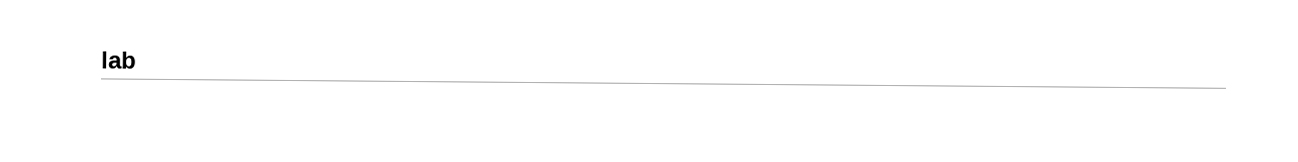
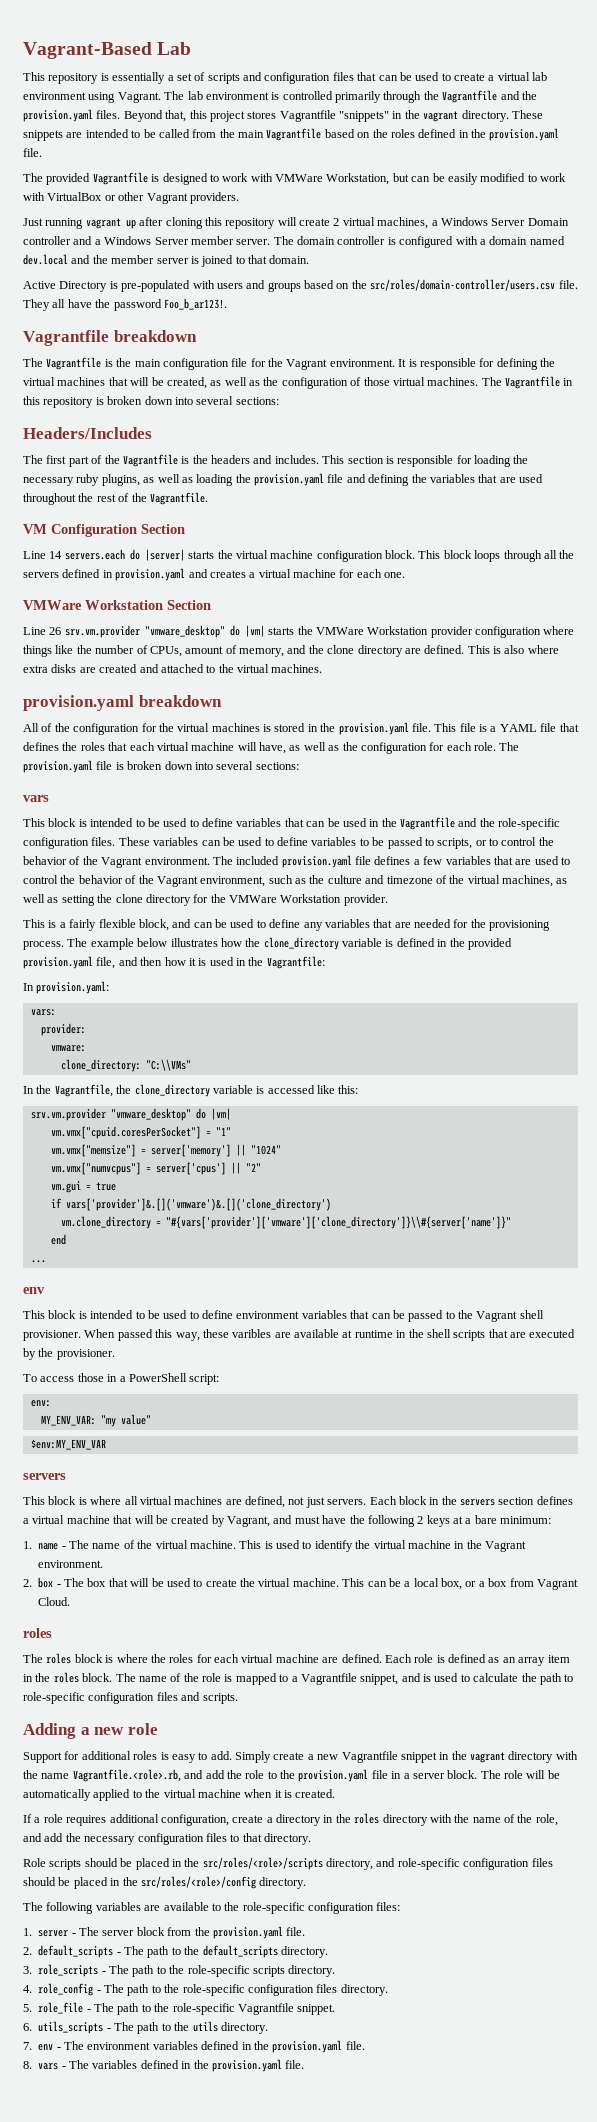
[101,51,137,69] lab -> [23,42,192,59] [23,72,548,84] [23,90,537,103] [23,109,543,122] [23,128,560,141] [23,148,42,157] [23,172,566,185] [23,192,239,204] [23,217,569,229] [23,236,565,248] [23,254,310,267] [23,279,578,292] [23,298,227,311] [23,330,197,346] [23,357,555,370] [23,376,574,389] [23,396,279,408] [23,427,152,439] [23,454,529,467] [23,473,543,486] [23,492,208,505] [23,524,185,537] [23,549,575,562] [23,568,406,581] [23,600,211,610] [23,625,575,638] [23,645,559,657] [23,664,323,673] [23,695,222,711] [23,722,579,735] [23,742,520,754] [23,760,299,773] [23,795,49,802] [23,817,561,830] [23,837,554,849] [23,855,570,868] [23,875,568,887] [23,894,388,906] [23,919,551,931] [23,937,512,950] [23,956,325,969] [23,981,110,994] [30,1009,56,1016] [40,1023,86,1036] [50,1045,86,1052] [60,1059,191,1072] [23,1084,359,1097] [30,1108,231,1121] [50,1126,231,1139] [50,1144,281,1157] [50,1162,261,1175] [50,1181,116,1193] [50,1198,331,1211] [60,1216,511,1229] [50,1234,66,1245] [30,1260,46,1263] [23,1287,45,1294] [23,1310,544,1322] [23,1329,576,1341] [23,1348,115,1360] [23,1373,220,1385] [30,1400,51,1407] [40,1414,151,1427] [30,1439,106,1450] [23,1473,66,1480] [23,1496,573,1508] [23,1515,552,1527] [23,1540,526,1552] [38,1560,104,1568] [23,1577,578,1590] [38,1597,71,1606] [23,1628,52,1638] [23,1653,570,1666] [23,1672,574,1685] [23,1692,238,1704] [23,1723,158,1739] [23,1751,578,1763] [23,1769,560,1782] [23,1789,336,1801] [23,1813,558,1826] [23,1833,311,1845] [23,1857,553,1870] [23,1876,307,1889] [23,1902,401,1914] [23,1926,306,1939] [23,1945,328,1958] [23,1964,336,1977] [23,1983,388,1996] [23,2002,336,2015] [23,2021,268,2034] [23,2040,365,2053] [23,2059,305,2072] Vagrant-Based Lab // This repository is essentially a set of scripts and configuration files that can be used to create a virtual lab environment using Vagrant. The lab environment is controlled primarily through the Vagrantfile and the provision.yaml files. Beyond that, this project stores Vagrantfile "snippets" in the vagrant directory. These snippets are intended to be called from the main Vagrantfile based on the roles defined in the provision.yaml file. // The provided Vagrantfile is designed to work with VMWare Workstation, but can be easily modified to work with VirtualBox or other Vagrant providers. // Just running vagrant up after cloning this repository will create 2 virtual machines, a Windows Server Domain controller and a Windows Server member server. The domain controller is configured with a domain named dev.local and the member server is joined to that domain. // Active Directory is pre-populated with users and groups based on the src/roles/domain-controller/users.csv file. They all have the password Foo_b_ar123!. // Vagrantfile breakdown // The Vagrantfile is the main configuration file for the Vagrant environment. It is responsible for defining the virtual machines that will be created, as well as the configuration of those virtual machines. The Vagrantfile in this repository is broken down into several sections: // Headers/Includes // The first part of the Vagrantfile is the headers and includes. This section is responsible for loading the necessary ruby plugins, as well as loading the provision.yaml file and defining the variables that are used throughout the rest of the Vagrantfile. // VM Configuration Section // Line 14 servers.each do |server| starts the virtual machine configuration block. This block loops through all the servers defined in provision.yaml and creates a virtual machine for each one. // VMWare Workstation Section // Line 26 srv.vm.provider "vmware_desktop" do |vm| starts the VMWare Workstation provider configuration where things like the number of CPUs, amount of memory, and the clone directory are defined. This is also where extra disks are created and attached to the virtual machines. // provision.yaml breakdown // All of the configuration for the virtual machines is stored in the provision.yaml file. This file is a YAML file that defines the roles that each virtual machine will have, as well as the configuration for each role. The provision.yaml file is broken down into several sections: // vars // This block is intended to be used to define variables that can be used in the Vagrantfile and the role-specific configuration files. These variables can be used to define variables to be passed to scripts, or to control the behavior of the Vagrant environment. The included provision.yaml file defines a few variables that are used to control the behavior of the Vagrant environment, such as the culture and timezone of the virtual machines, as well as setting the clone directory for the VMWare Workstation provider. // This is a fairly flexible block, and can be used to define any variables that are needed for the provisioning process. The example below illustrates how the clone_directory variable is defined in the provided provision.yaml file, and then how it is used in the Vagrantfile: // In provision.yaml: // vars: // provider: // vmware: // clone_directory: "C:\\VMs" // In the Vagrantfile, the clone_directory variable is accessed like this: // srv.vm.provider "vmware_desktop" do |vm| // vm.vmx["cpuid.coresPerSocket"] = "1" // vm.vmx["memsize"] = server['memory'] || "1024" // vm.vmx["numvcpus"] = server['cpus'] || "2" // vm.gui = true // if vars['provider']&.[]('vmware')&.[]('clone_directory') // vm.clone_directory = "#{vars['provider']['vmware']['clone_directory']}\\#{server['name']}" // end // ... // env // This block is intended to be used to define environment variables that can be passed to the Vagrant shell provisioner. When passed this way, these varibles are available at runtime in the shell scripts that are executed by the provisioner. // To access those in a PowerShell script: // env: // MY_ENV_VAR: "my value" // $env:MY_ENV_VAR // servers // This block is where all virtual machines are defined, not just servers. Each block in the servers section defines a virtual machine that will be created by Vagrant, and must have the following 2 keys at a bare minimum: // 1. name - The name of the virtual machine. This is used to identify the virtual machine in the Vagrant environment. // 2. box - The box that will be used to create the virtual machine. This can be a local box, or a box from Vagrant Cloud. // roles // The roles block is where the roles for each virtual machine are defined. Each role is defined as an array item in the roles block. The name of the role is mapped to a Vagrantfile snippet, and is used to calculate the path to role-specific configuration files and scripts. // Adding a new role // Support for additional roles is easy to add. Simply create a new Vagrantfile snippet in the vagrant directory with the name Vagrantfile.<role>.rb, and add the role to the provision.yaml file in a server block. The role will be automatically applied to the virtual machine when it is created. // If a role requires additional configuration, create a directory in the roles directory with the name of the role, and add the necessary configuration files to that directory. // Role scripts should be placed in the src/roles/<role>/scripts directory, and role-specific configuration files should be placed in the src/roles/<role>/config directory. // The following variables are available to the role-specific configuration files: // 1. server - The server block from the provision.yaml file. // 2. default_scripts - The path to the default_scripts directory. // 3. role_scripts - The path to the role-specific scripts directory. // 4. role_config - The path to the role-specific configuration files directory. // 5. role_file - The path to the role-specific Vagrantfile snippet. // 6. utils_scripts - The path to the utils directory. // 7. env - The environment variables defined in the provision.yaml file. // 8. vars - The variables defined in the provision.yaml file.

